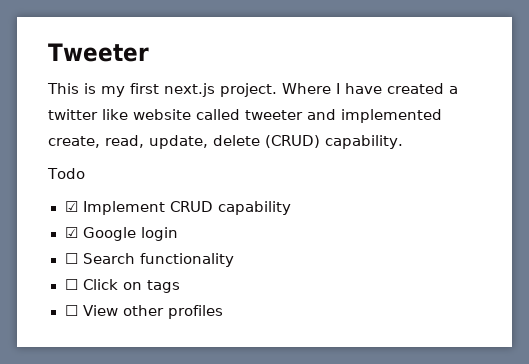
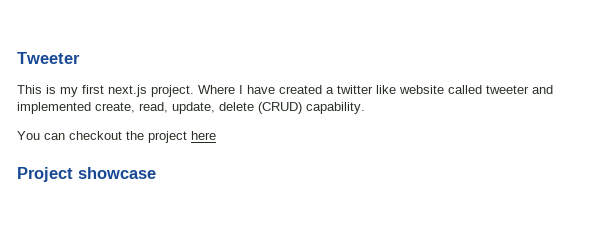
[47,168,85,179] [64,201,291,215] [64,227,178,241] [64,253,234,267] [64,279,180,293] [64,305,223,319] Todo // ☑ Implement CRUD capability // ☑ Google login // ☐ Search functionality // ☐ Click on tags // ☐ View other profiles -> [17,131,216,143] [17,167,156,182] You can checkout the project here // Project showcase

